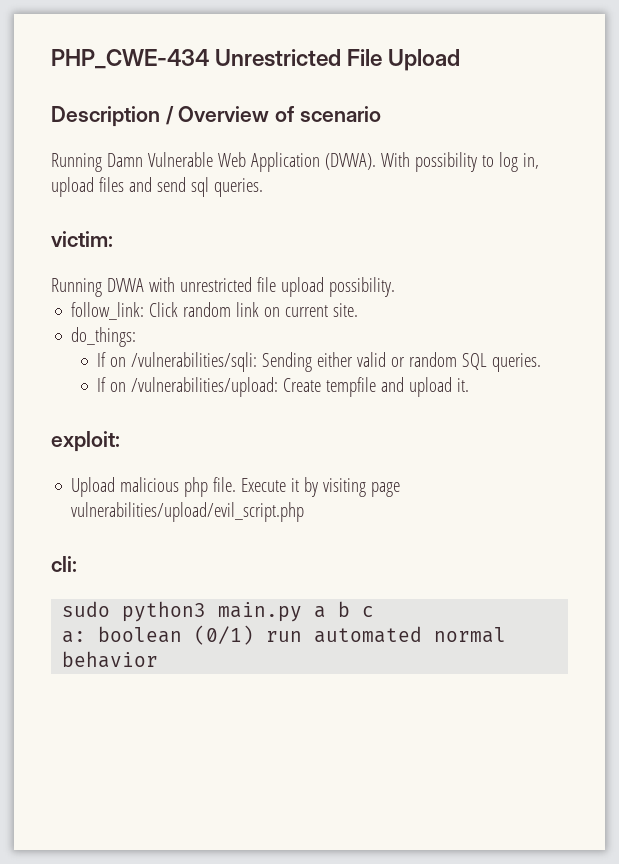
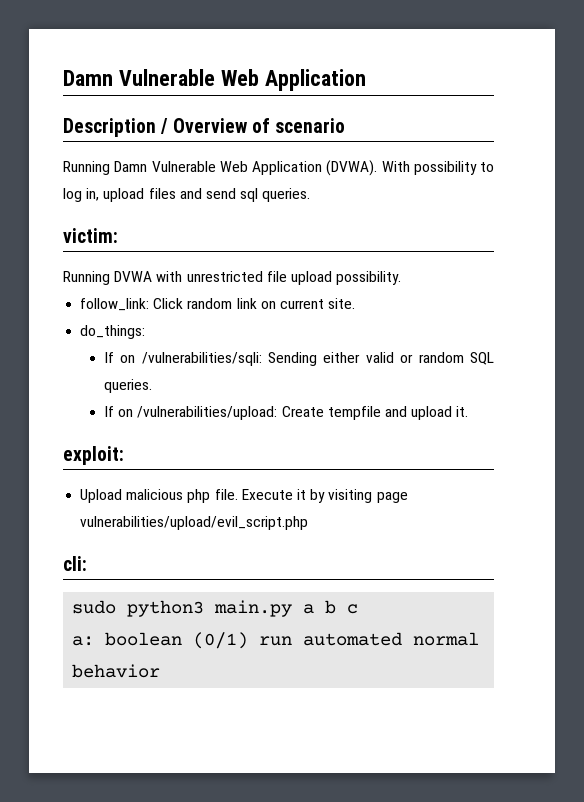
[51,49,461,71] PHP_CWE-434 Unrestricted File Upload -> [63,69,366,91] Damn Vulnerable Web Application

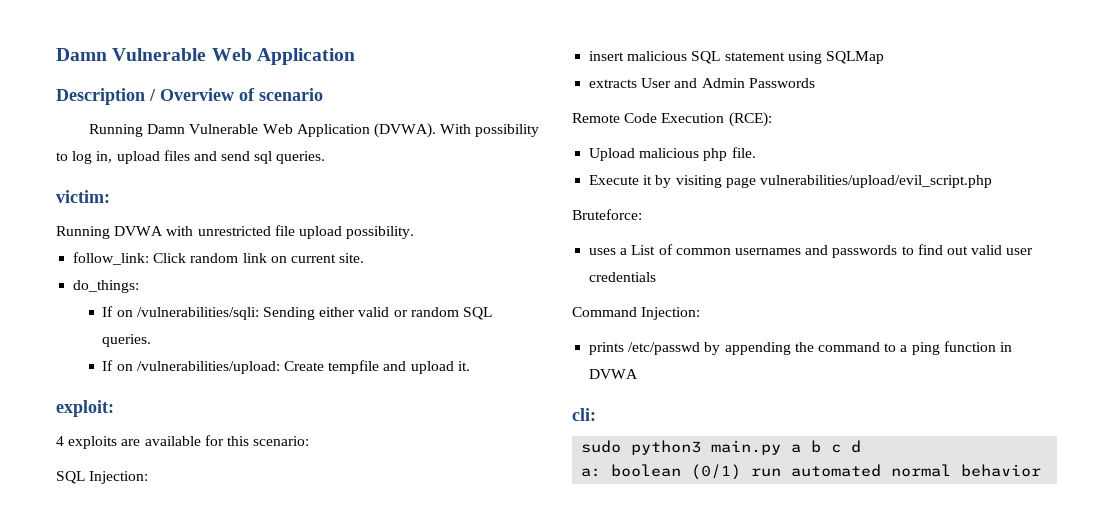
(124, 455) none -> [56,435,310,449] [56,471,149,484] [589,51,884,64] [589,78,815,88] [572,112,772,127] // 4 exploits are available for this scenario: // SQL Injection: // insert malicious SQL statement using SQLMap // extracts User and Admin Passwords // Remote Code Execution (RCE):
(238, 494) none -> (756, 152) //
(309, 523) none -> [572,209,642,220] [589,244,1034,258] [589,272,657,282] [572,307,701,320] [589,341,1012,355] [589,369,639,379] // Bruteforce: // uses a List of common usernames and passwords to find out valid user credentials // Command Injection: // prints /etc/passwd by appending the command to a ping function in DVWA
(359, 609) none -> [851,440,862,453] d

